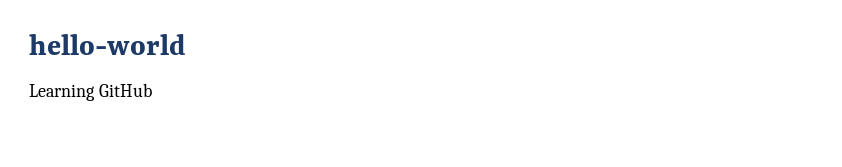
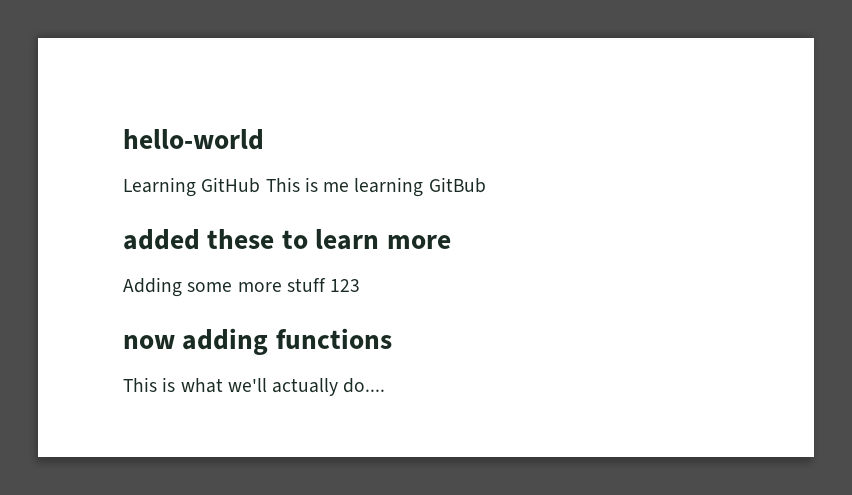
(152, 90) none -> [265,177,486,197] [123,229,451,250] [123,277,361,297] [123,328,392,355] [123,377,386,396] This is me learning GitBub // added these to learn more // Adding some more stuff 123 // now adding functions // This is what we'll actually do....

